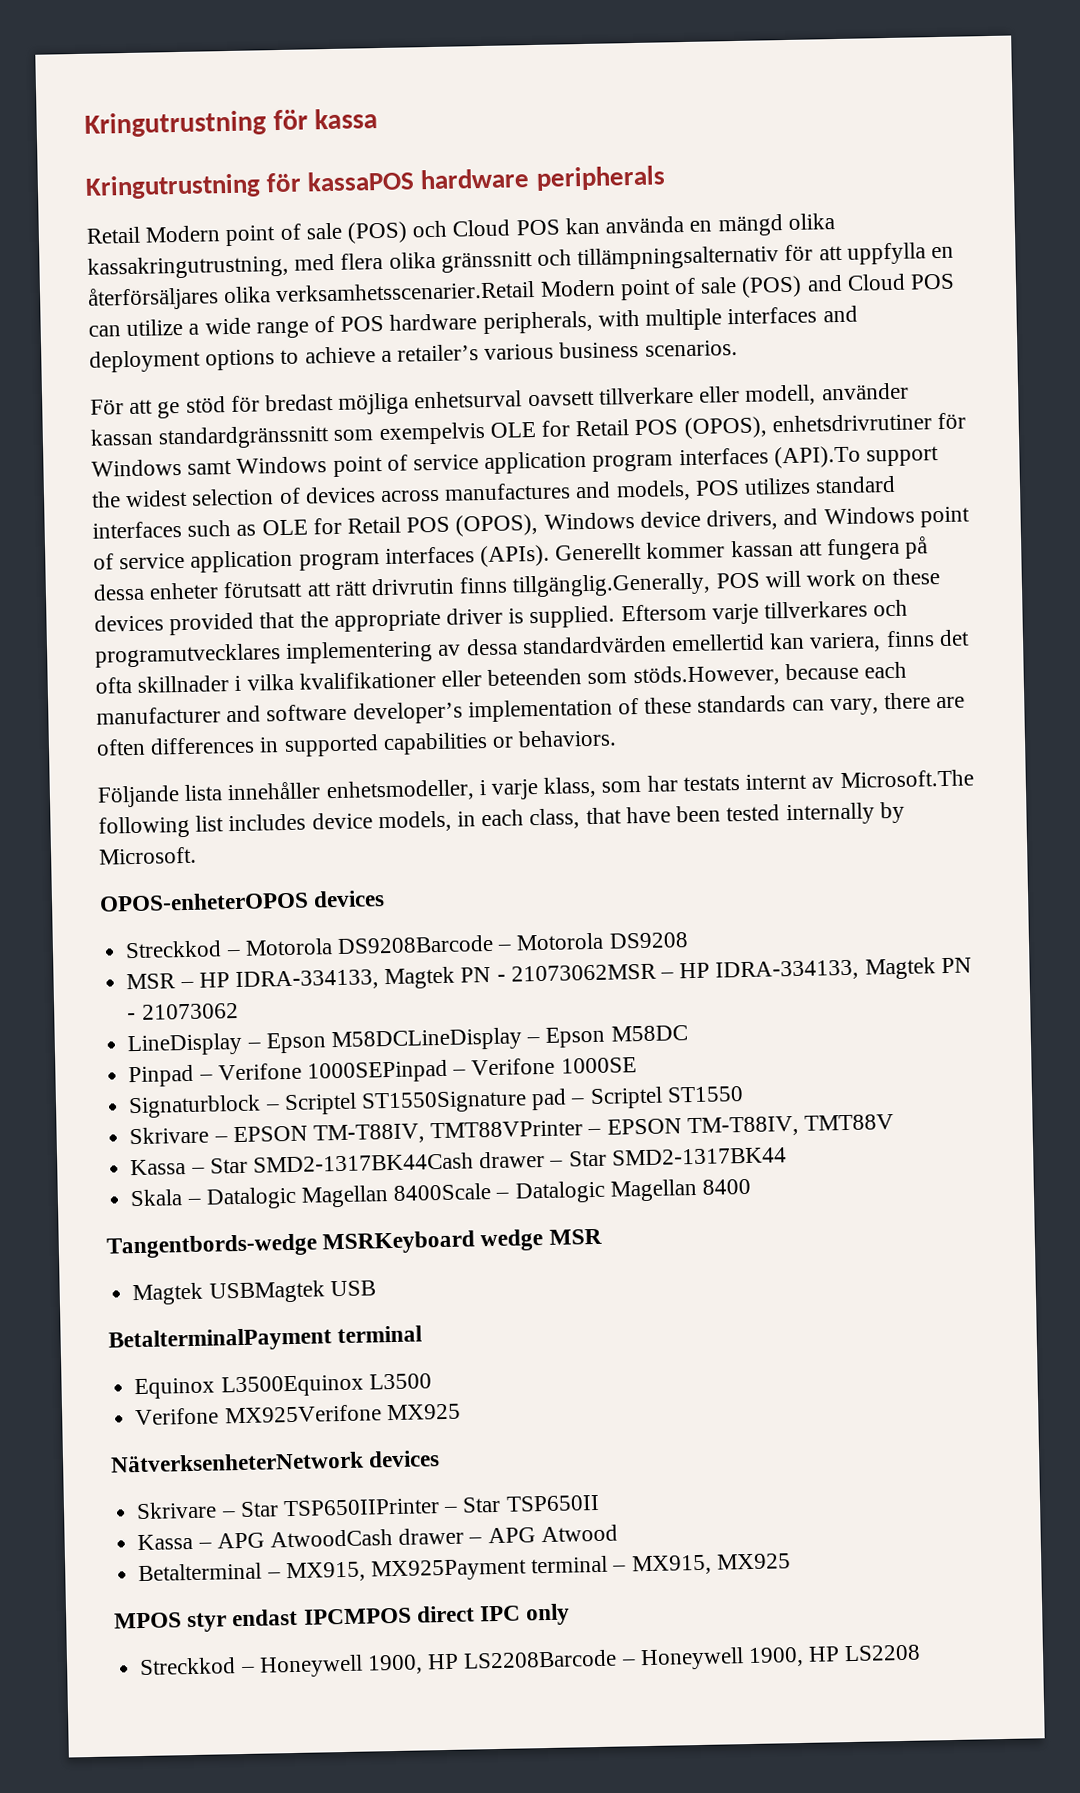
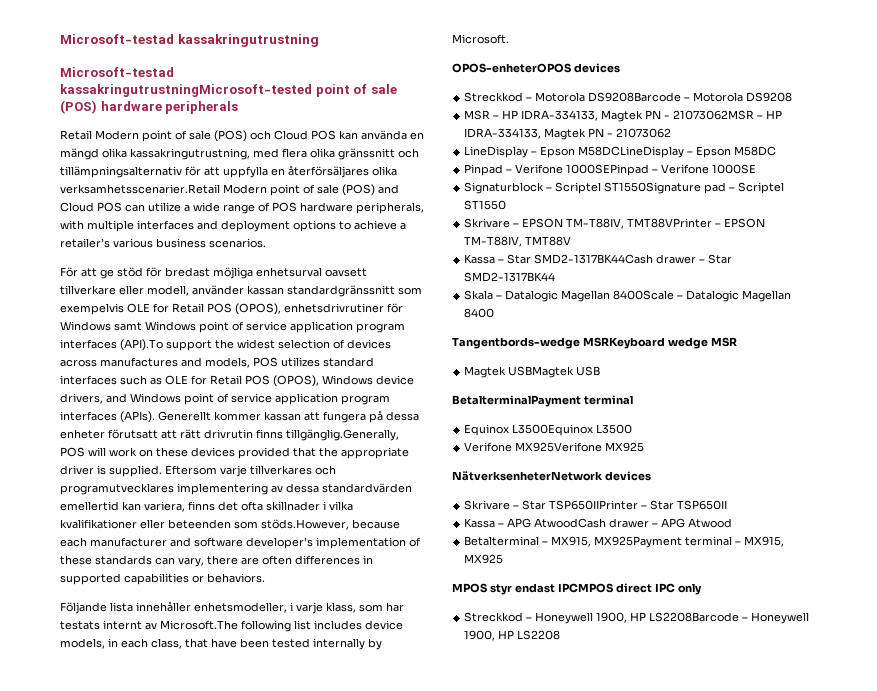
[84,108,379,138] [85,170,416,200] Kringutrustning för kassa // Kringutrustning för kassaPOS -> [60,34,319,47] [60,67,174,77] [60,84,397,97] [60,100,97,114] Microsoft-testad kassakringutrustning // Microsoft-testad kassakringutrustningMicrosoft-tested point of sale (POS)

